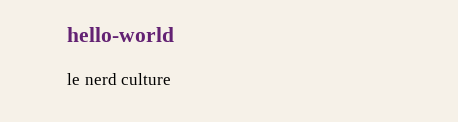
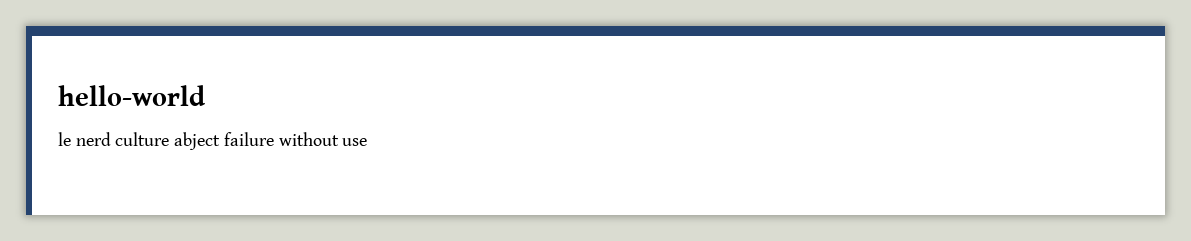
(172, 79) none -> [174,132,368,150] abject failure without use

